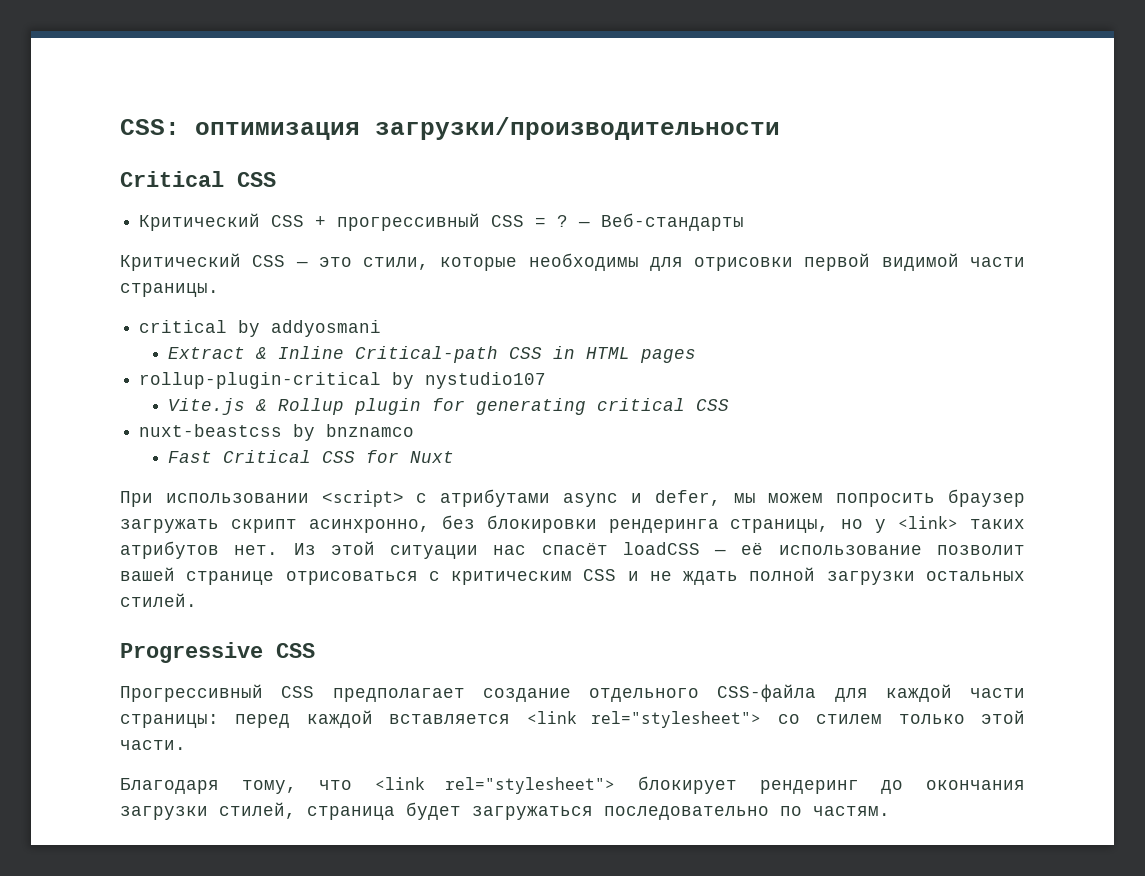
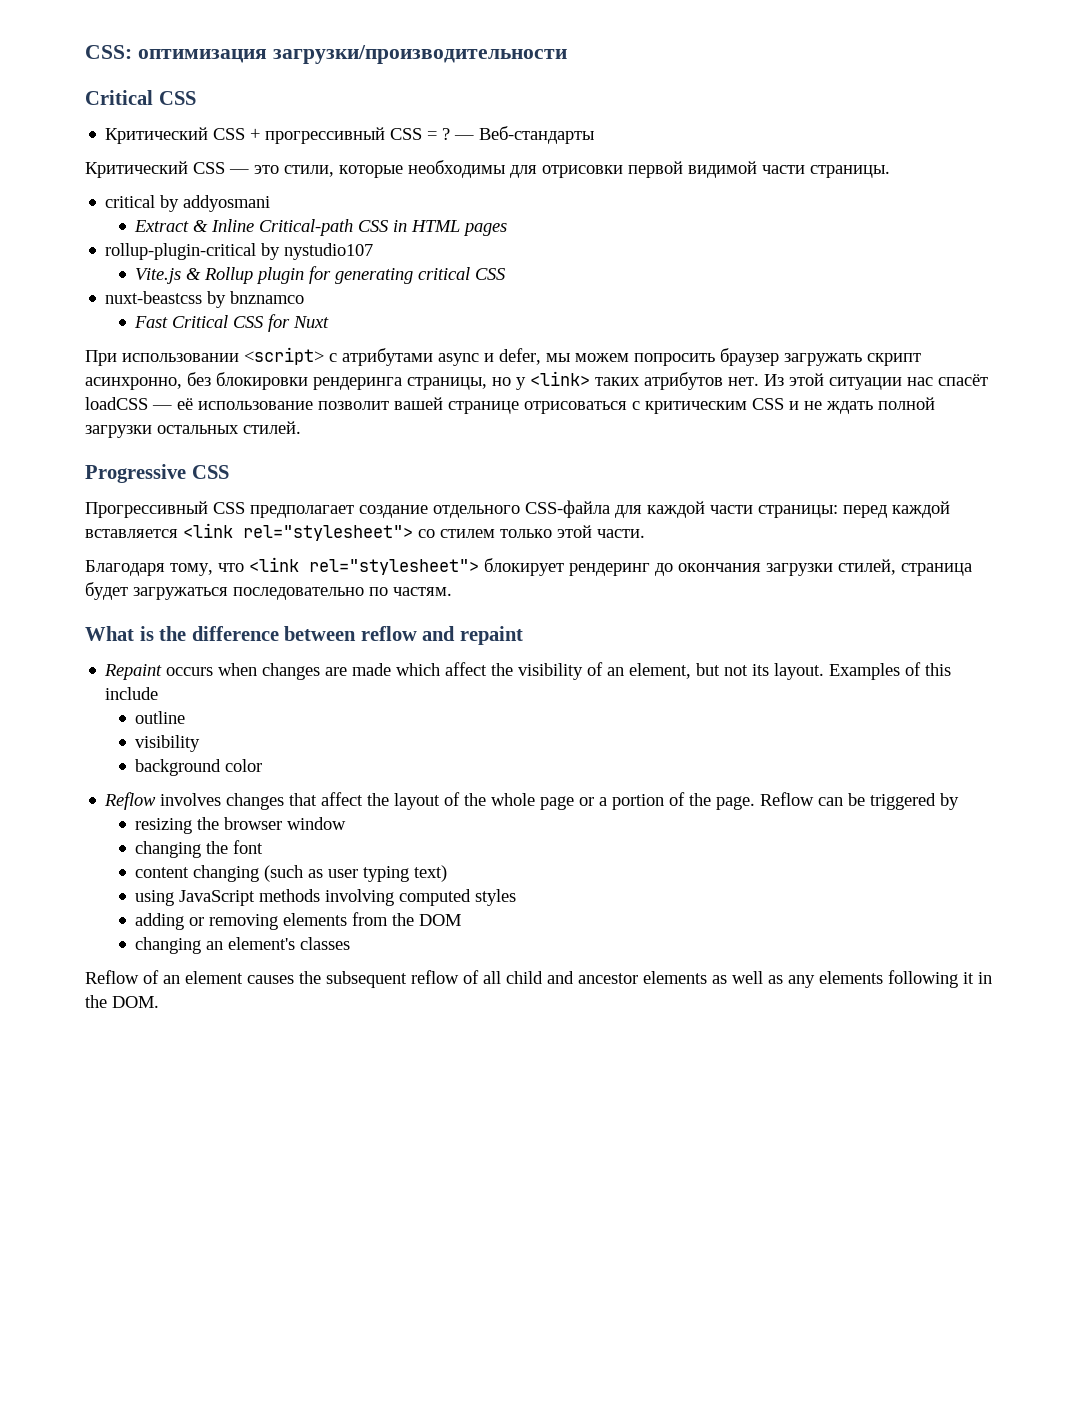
(890, 811) none -> [85,626,523,645] [104,662,952,680] [105,687,159,700] [135,711,186,724] [135,735,201,752] [135,759,263,776] [104,792,960,810] [135,817,347,834] [135,840,264,858] [135,865,448,882] [135,889,517,906] [135,912,462,930] [135,937,351,954] [85,970,992,988] [85,995,159,1008] // What is the difference between reflow and repaint // Repaint occurs when changes are made which affect the visibility of an element, but not its layout. Examples of this include // outline // visibility // background color // Reflow involves changes that affect the layout of the whole page or a portion of the page. Reflow can be triggered by // resizing the browser window // changing the font // content changing (such as user typing text) // using JavaScript methods involving computed styles // adding or removing elements from the DOM // changing an element's classes // Reflow of an element causes the subsequent reflow of all child and ancestor elements as well as any elements following it in the DOM.

